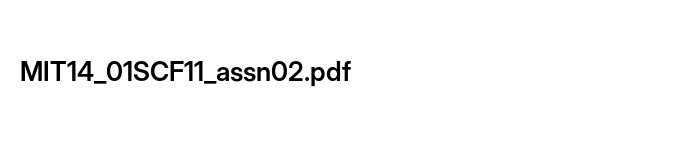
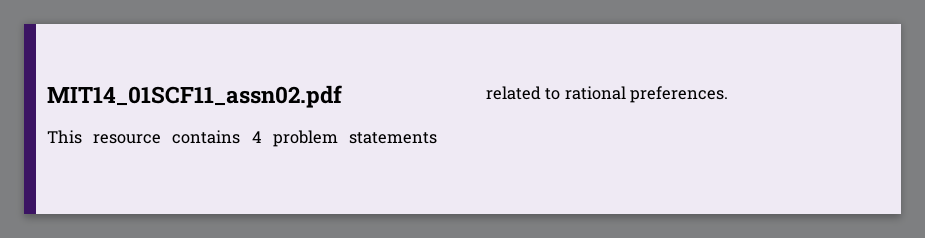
(351, 74) none -> [47,130,438,147] [486,86,729,103] // This resource contains 4 problem statements related to rational preferences.

